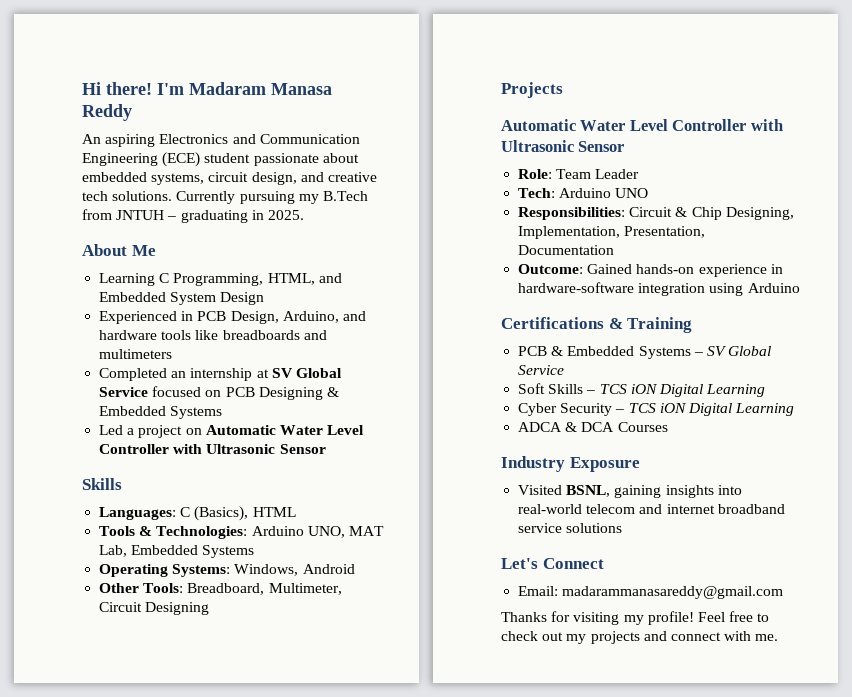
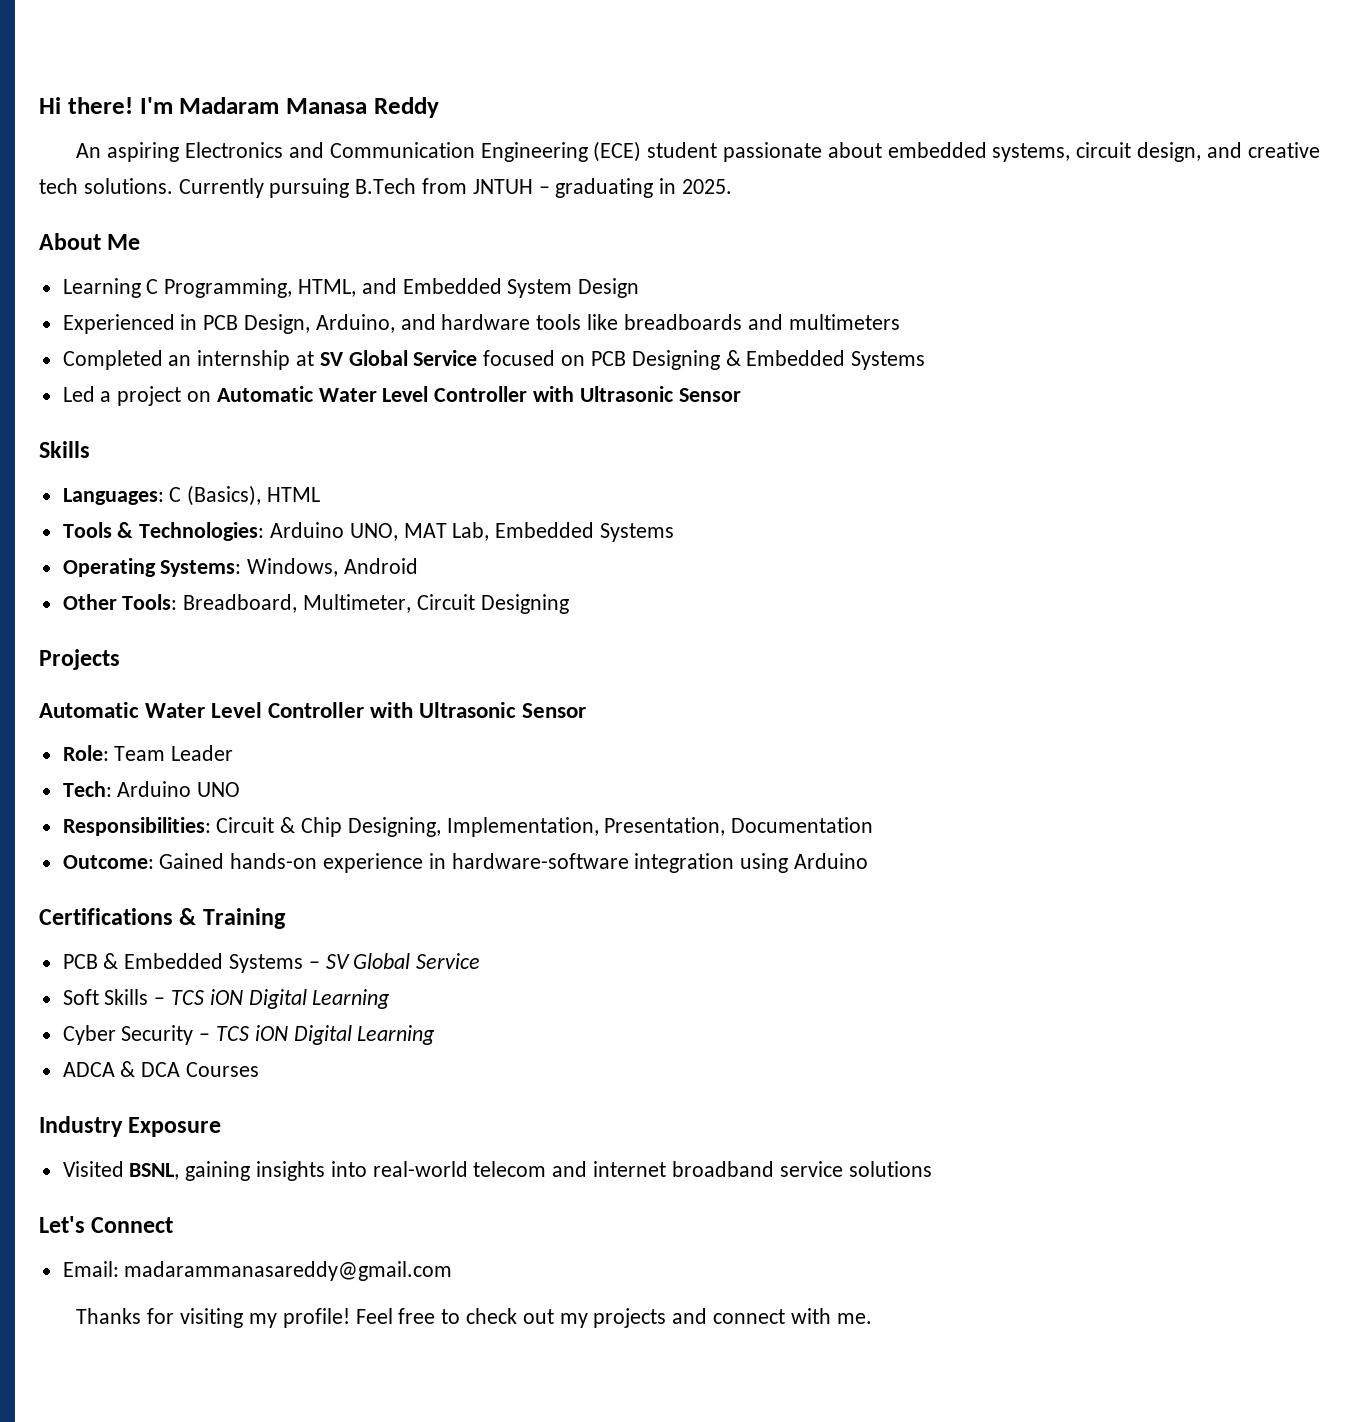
[298,194,319,204] my -> (350, 188) none

